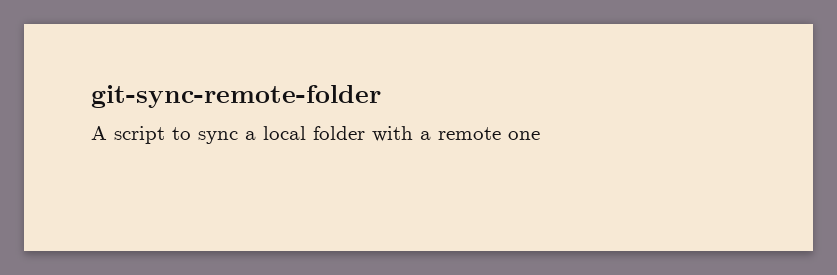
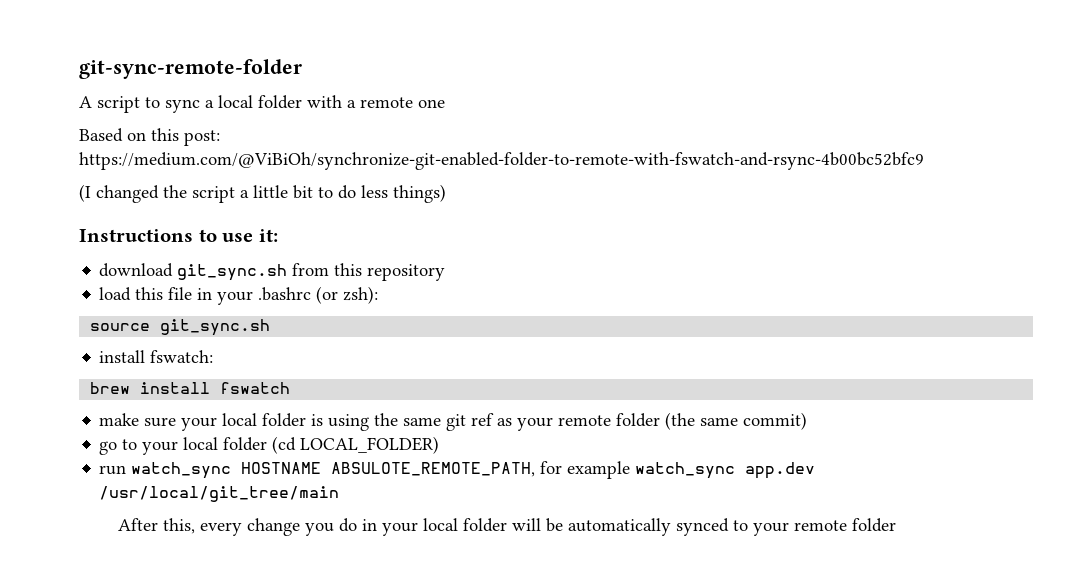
(540, 135) none -> [79,128,220,146] [79,152,924,170] [79,184,446,203] [79,229,278,242] [99,263,446,281] [99,286,379,305] [90,319,271,336] [99,350,214,363] [90,382,291,394] [99,412,808,431] [99,436,440,455] [99,461,816,479] [99,486,340,502] [118,518,897,536] // Based on this post: https://medium.com/@ViBiOh/synchronize-git-enabled-folder-to-remote-with-fswatch-and-rsync-4b00bc52bfc9 // (I changed the script a little bit to do less things) // Instructions to use it: // download git_sync.sh from this repository // load this file in your .bashrc (or zsh): // source git_sync.sh // install fswatch: // brew install fswatch // make sure your local folder is using the same git ref as your remote folder (the same commit) // go to your local folder (cd LOCAL_FOLDER) // run watch_sync HOSTNAME ABSULOTE_REMOTE_PATH, for example watch_sync app.dev /usr/local/git_tree/main // After this, every change you do in your local folder will be automatically synced to your remote folder

